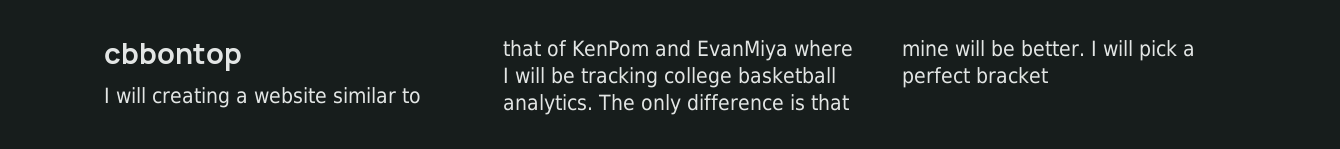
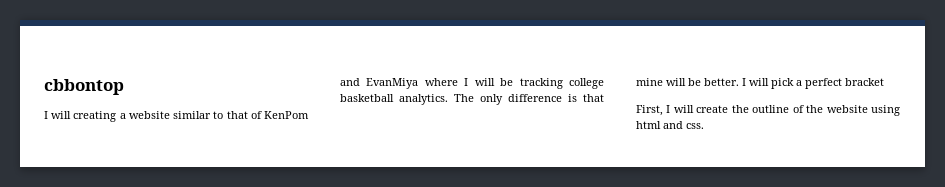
(1048, 75) none -> [636,105,900,116] [636,121,704,129] // First, I will create the outline of the website using html and css.

